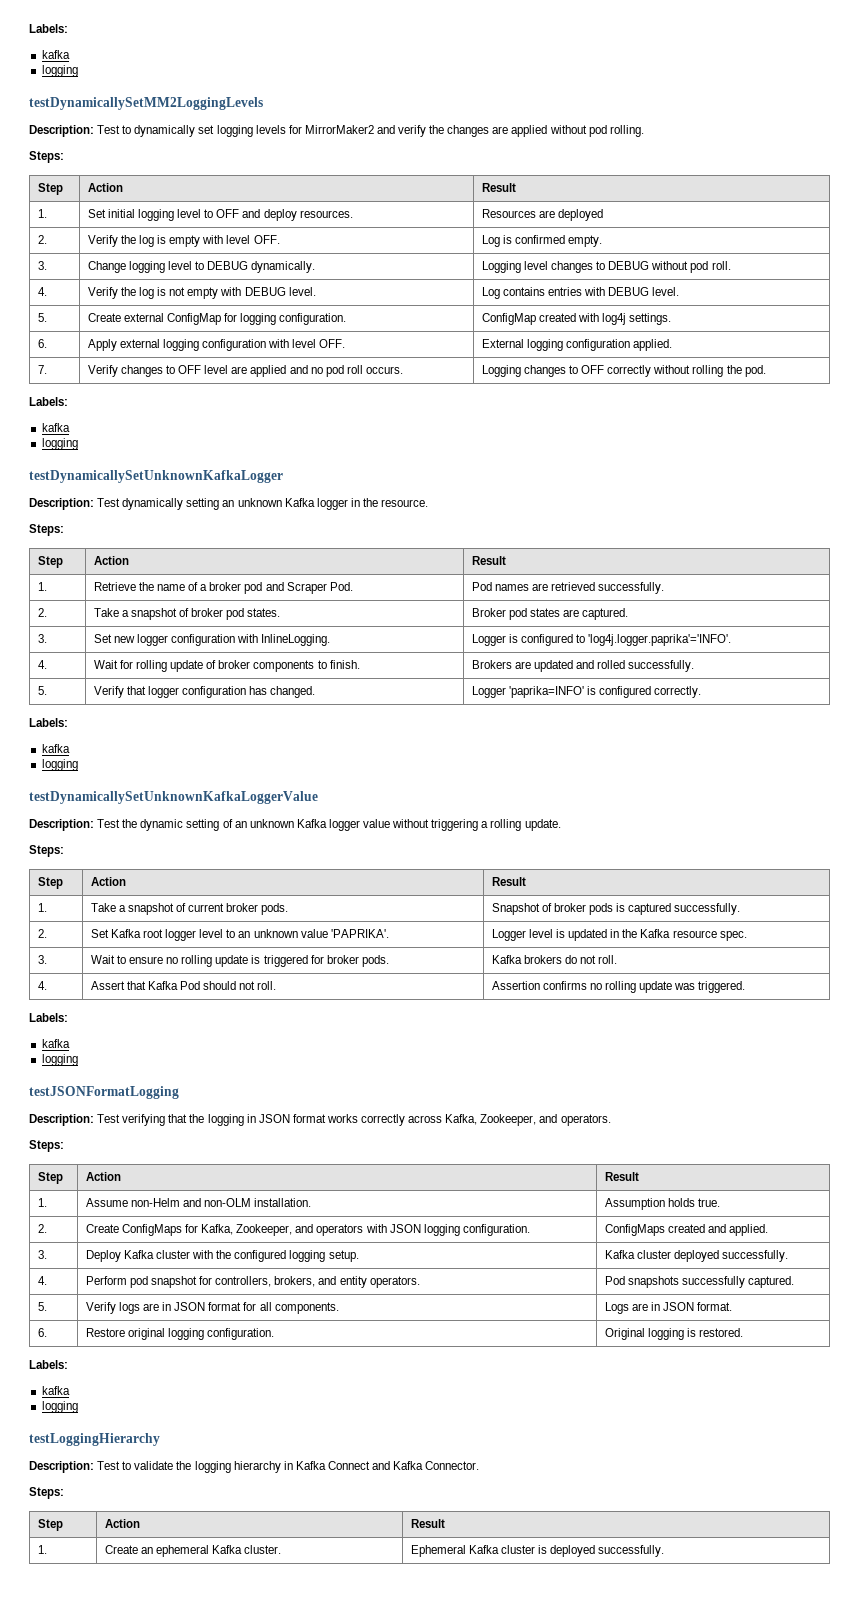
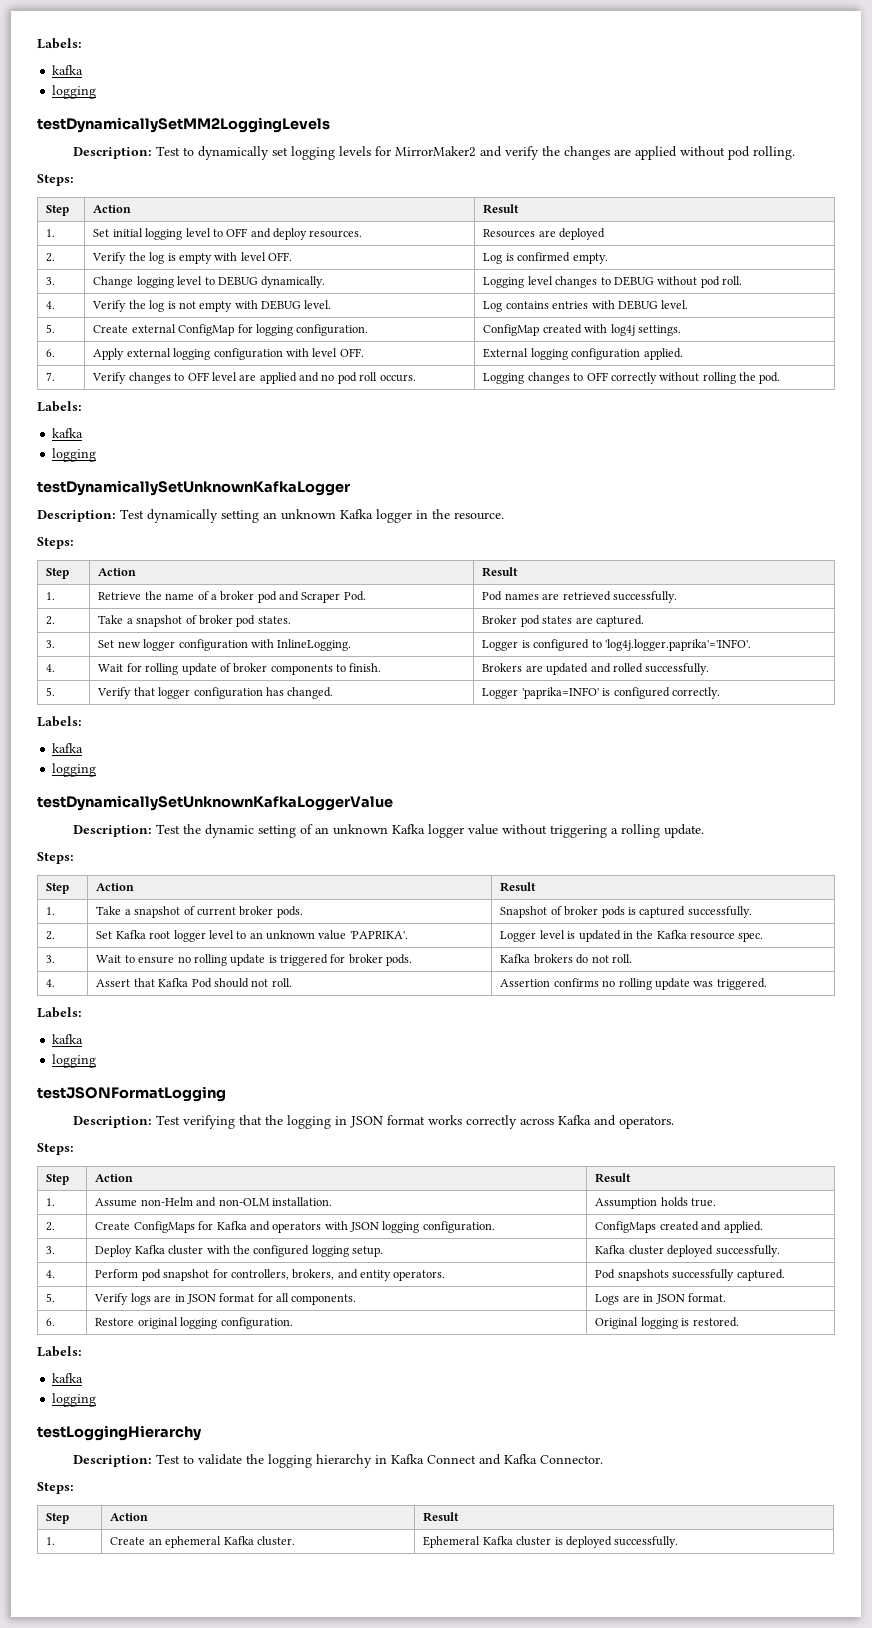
[445,1114,537,1126] Kafka, Zookeeper, -> [558,1115,592,1125] Kafka
[201,1224,293,1236] Kafka, Zookeeper, -> [216,1221,247,1230] Kafka

